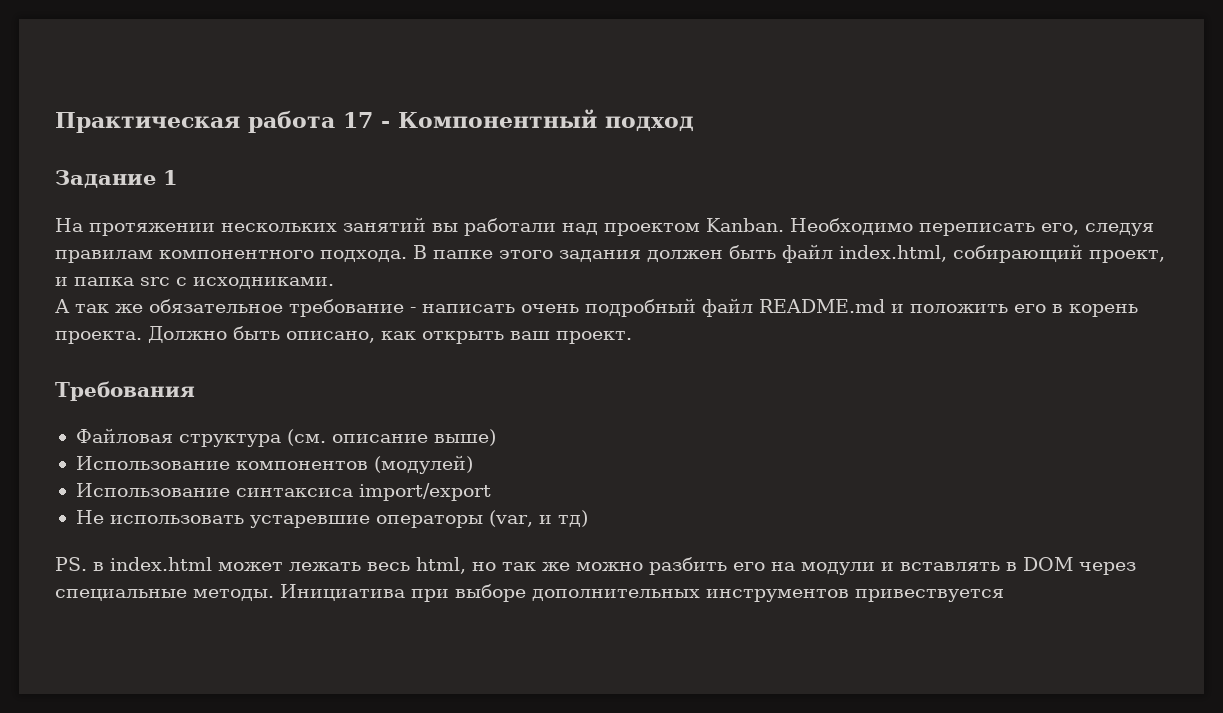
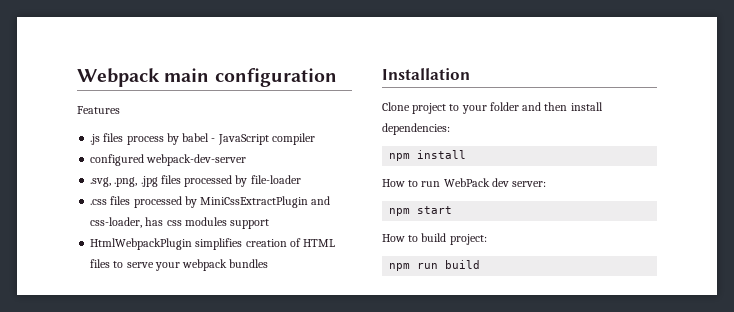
[55,109,694,133] [55,170,178,188] [55,217,1154,236] [55,244,1165,263] [55,277,334,289] [55,298,1138,317] [55,326,632,344] [55,381,195,401] [75,428,496,447] [75,455,473,474] [75,483,491,501] [75,510,588,528] [55,557,1136,575] [55,584,1004,602] Практическая работа 17 - Компонентный подход // Задание 1 // На протяжении нескольких занятий вы работали над проектом Kanban. Необходимо переписать его, следуя правилам компонентного подхода. В папке этого задания должен быть файл index.html, собирающий проект, и папка src с исходниками. // А так же обязательное требование - написать очень подробный файл README.md и положить его в корень проекта. Должно быть описано, как открыть ваш проект. // Требования // Файловая структура (см. описание выше) // Использование компонентов (модулей) // Использование синтаксиса import/export // Не использовать устаревшие операторы (var, и тд) // PS. в index.html может лежать весь html, но так же можно разбить его на модули и вставлять в DOM через специальные методы. Инициатива при выборе дополнительных инструментов привествуется -> [77,68,337,87] [77,106,120,114] [90,133,315,145] [90,154,247,166] [90,175,301,187] [90,196,331,208] [90,217,270,229] [90,238,336,250] [90,259,269,271] [382,68,470,80] [382,102,603,114] [382,123,450,135] [389,150,467,161] [382,178,547,187] [389,206,453,216] [382,233,487,245] [389,260,481,271] Webpack main configuration // Features // .js files process by babel - JavaScript compiler // configured webpack-dev-server // .svg, .png, .jpg files processed by file-loader // .css files processed by MiniCssExtractPlugin and css-loader, has css modules support // HtmlWebpackPlugin simplifies creation of HTML files to serve your webpack bundles // Installation // Clone project to your folder and then install dependencies: // npm install // How to run WebPack dev server: // npm start // How to build project: // npm run build

